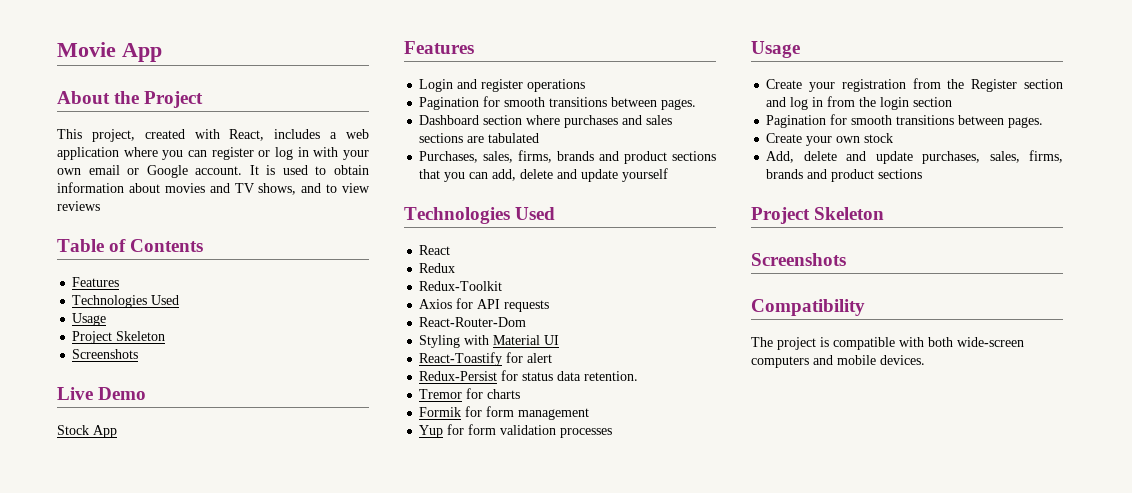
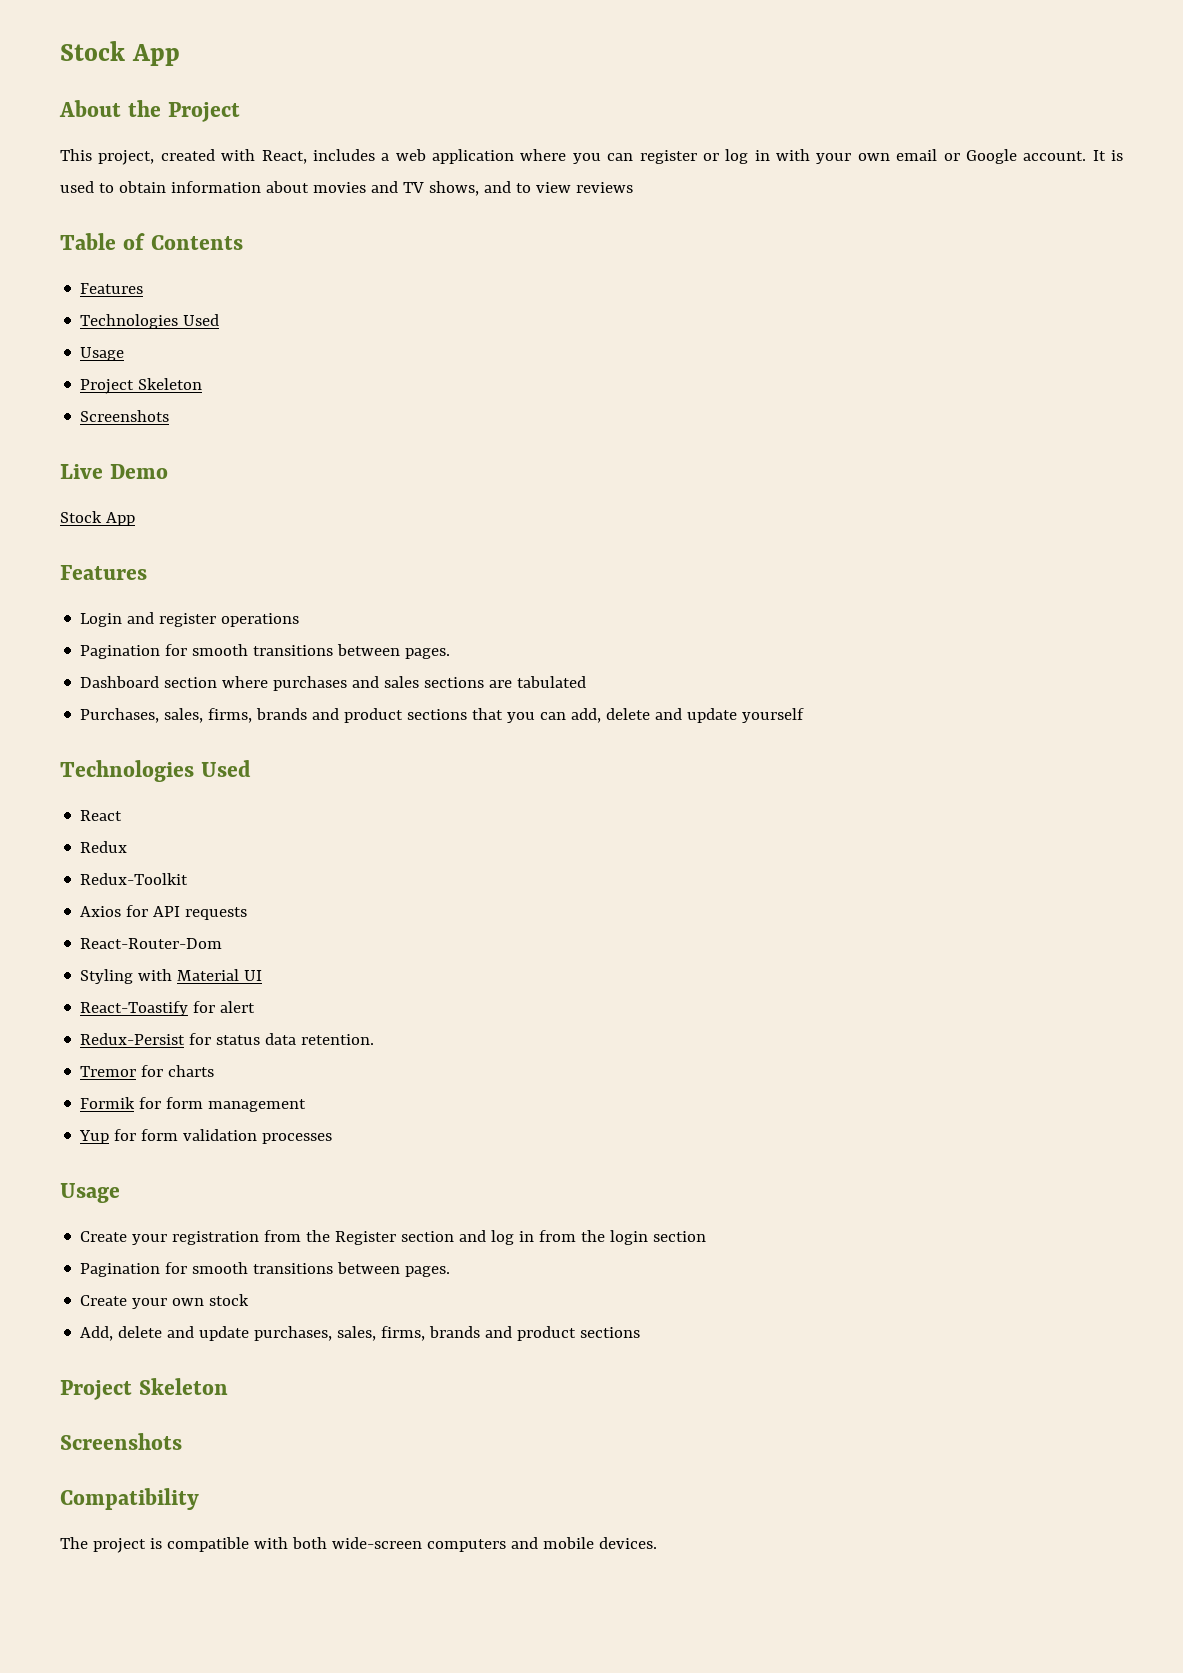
[57,42,116,57] Movie -> [60,41,125,61] Stock

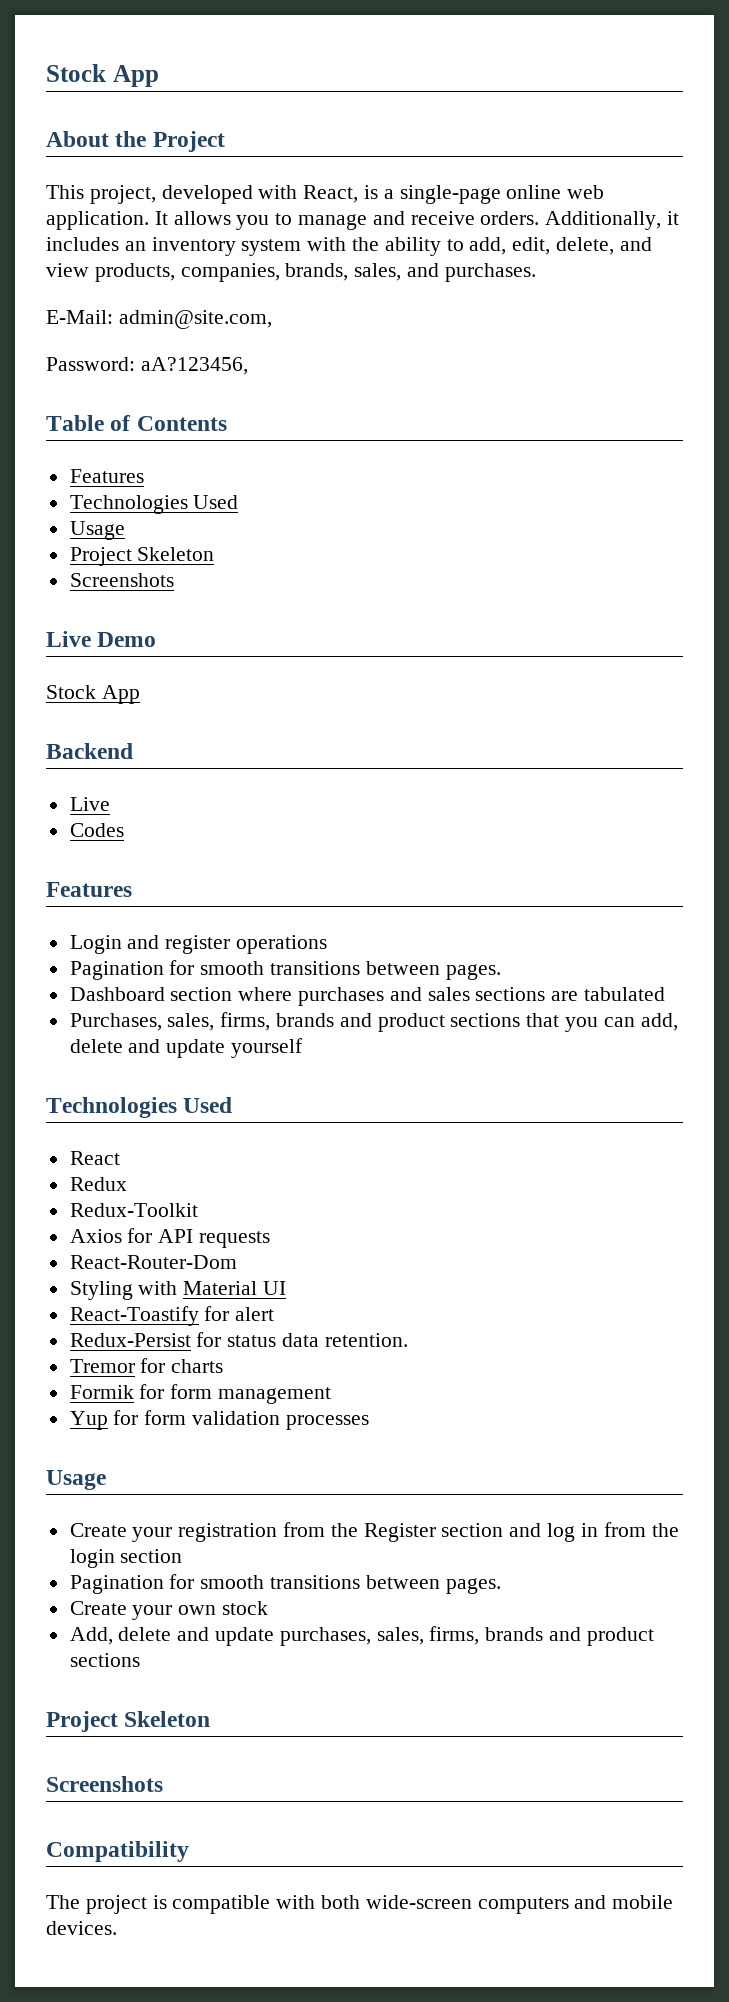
[160,149,215,161] created -> [161,185,253,204] developed
[312,149,1123,164] [60,181,633,196] includes a web application where you can register or log in with your own email or Google account. It is used to obtain information about movies and TV shows, and to view reviews -> [364,185,605,204] [46,211,680,230] [46,237,652,256] [46,263,536,282] [46,310,272,329] [46,357,248,375] is a single-page online web application. It allows you to manage and receive orders. Additionally, it includes an inventory system with the ability to add, edit, delete, and view products, companies, brands, sales, and purchases. // E-Mail: admin@site.com, // Password: aA?123456,
(135, 519) none -> [46,743,133,759] [69,797,110,811] [69,823,124,837] // Backend // Live // Codes

